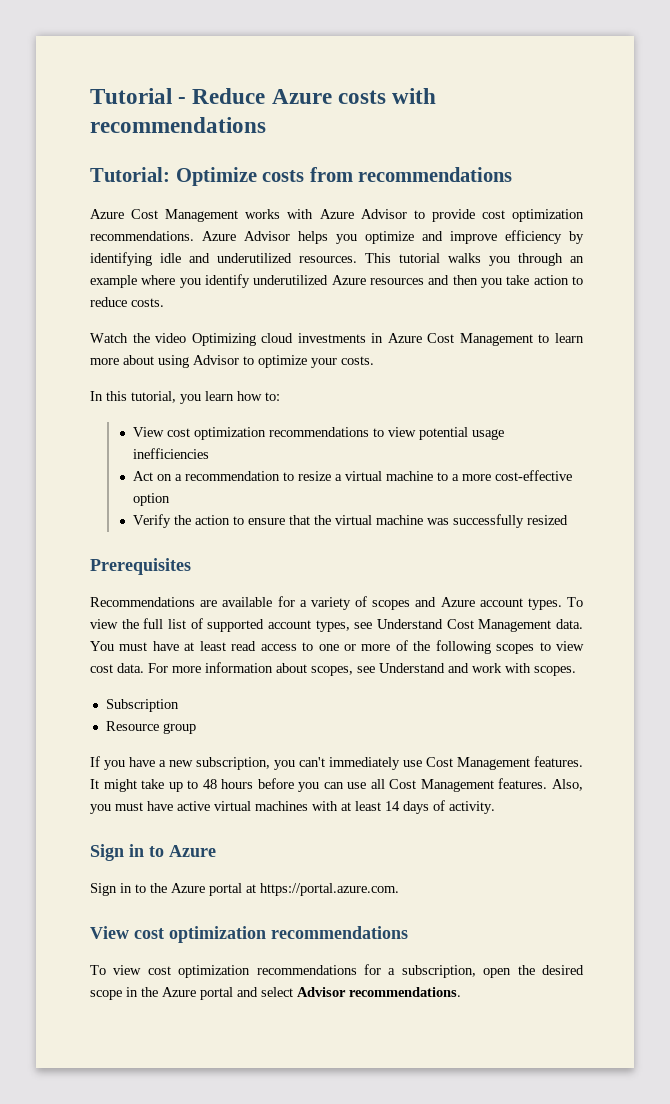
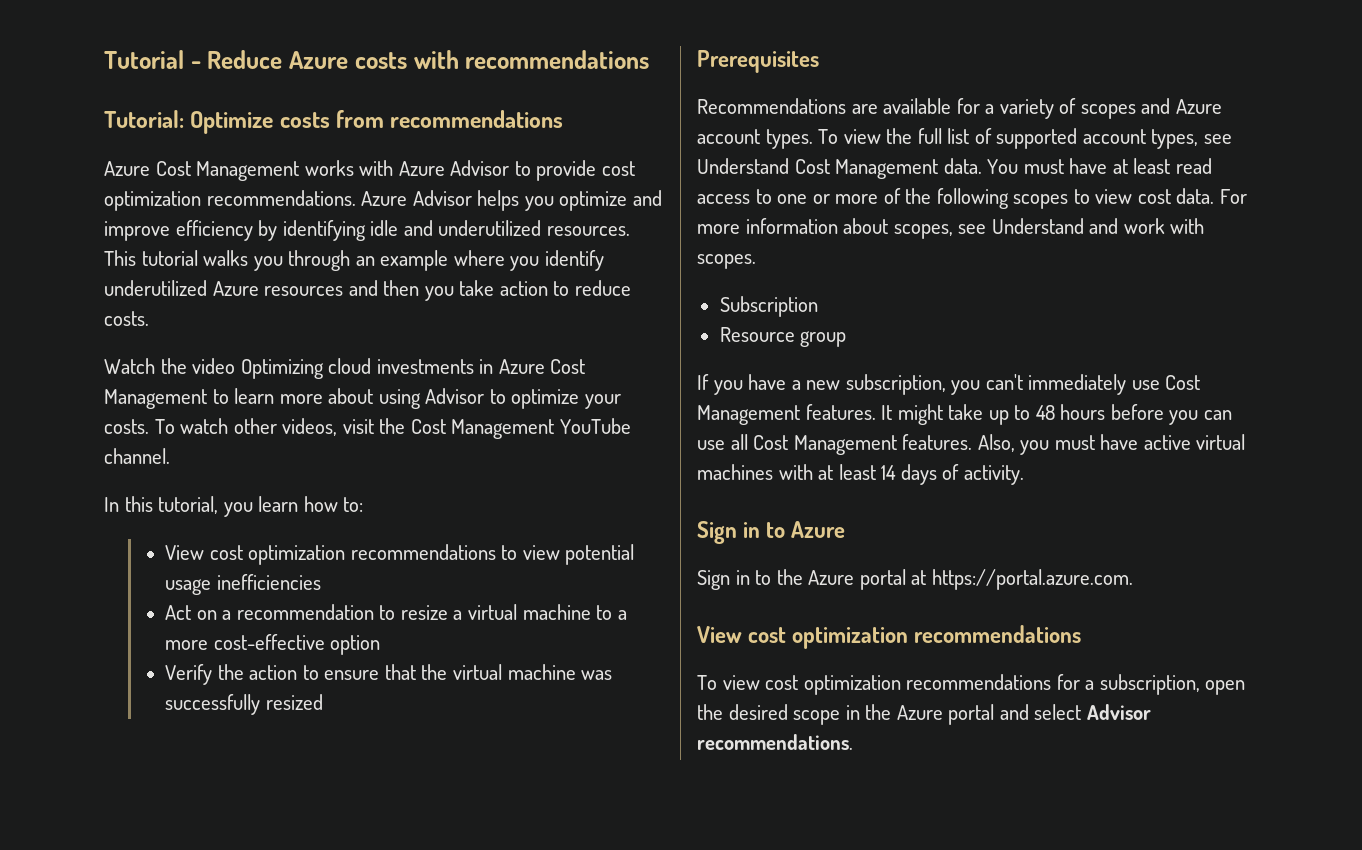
(374, 360) none -> [154,418,631,439] [104,448,170,464] To watch other videos, visit the Cost Management YouTube channel.

